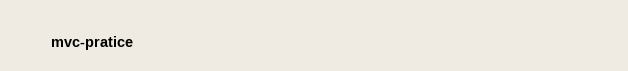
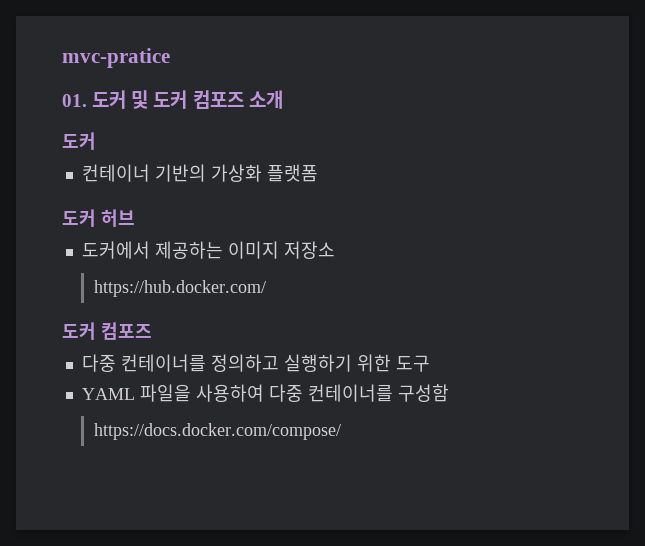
(133, 43) none -> [62,90,283,109] [62,132,96,150] [81,164,318,182] [62,209,135,227] [81,241,335,259] [93,280,266,297] [62,322,152,340] [81,354,430,372] [81,384,449,402] [93,423,341,440] // 01. 도커 및 도커 컴포즈 소개 // 도커 // 컨테이너 기반의 가상화 플랫폼 // 도커 허브 // 도커에서 제공하는 이미지 저장소 // https://hub.docker.com/ // 도커 컴포즈 // 다중 컨테이너를 정의하고 실행하기 위한 도구 // YAML 파일을 사용하여 다중 컨테이너를 구성함 // https://docs.docker.com/compose/

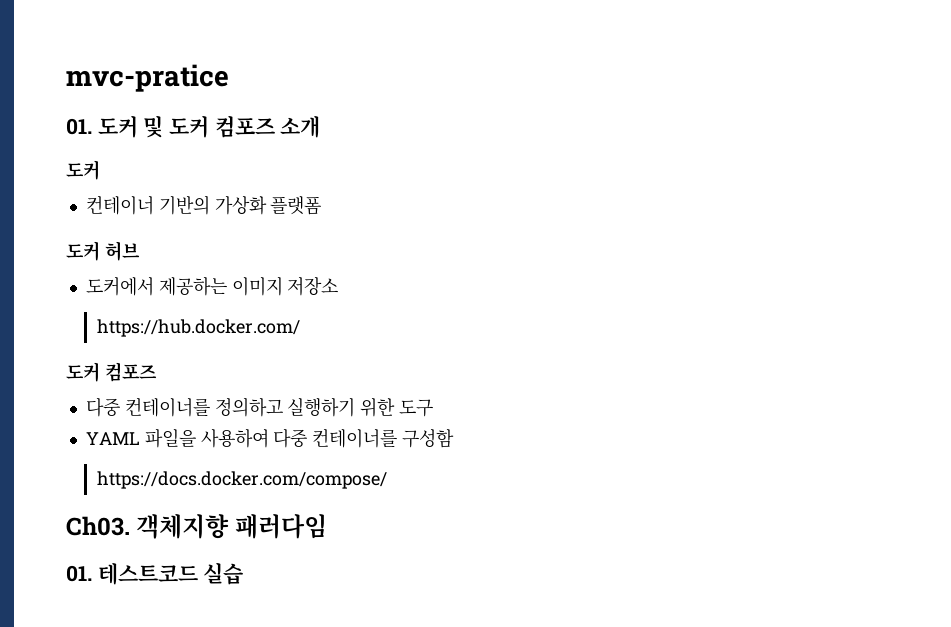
(341, 431) none -> [66,514,327,539] [66,563,244,585] // Ch03. 객체지향 패러다임 // 01. 테스트코드 실습

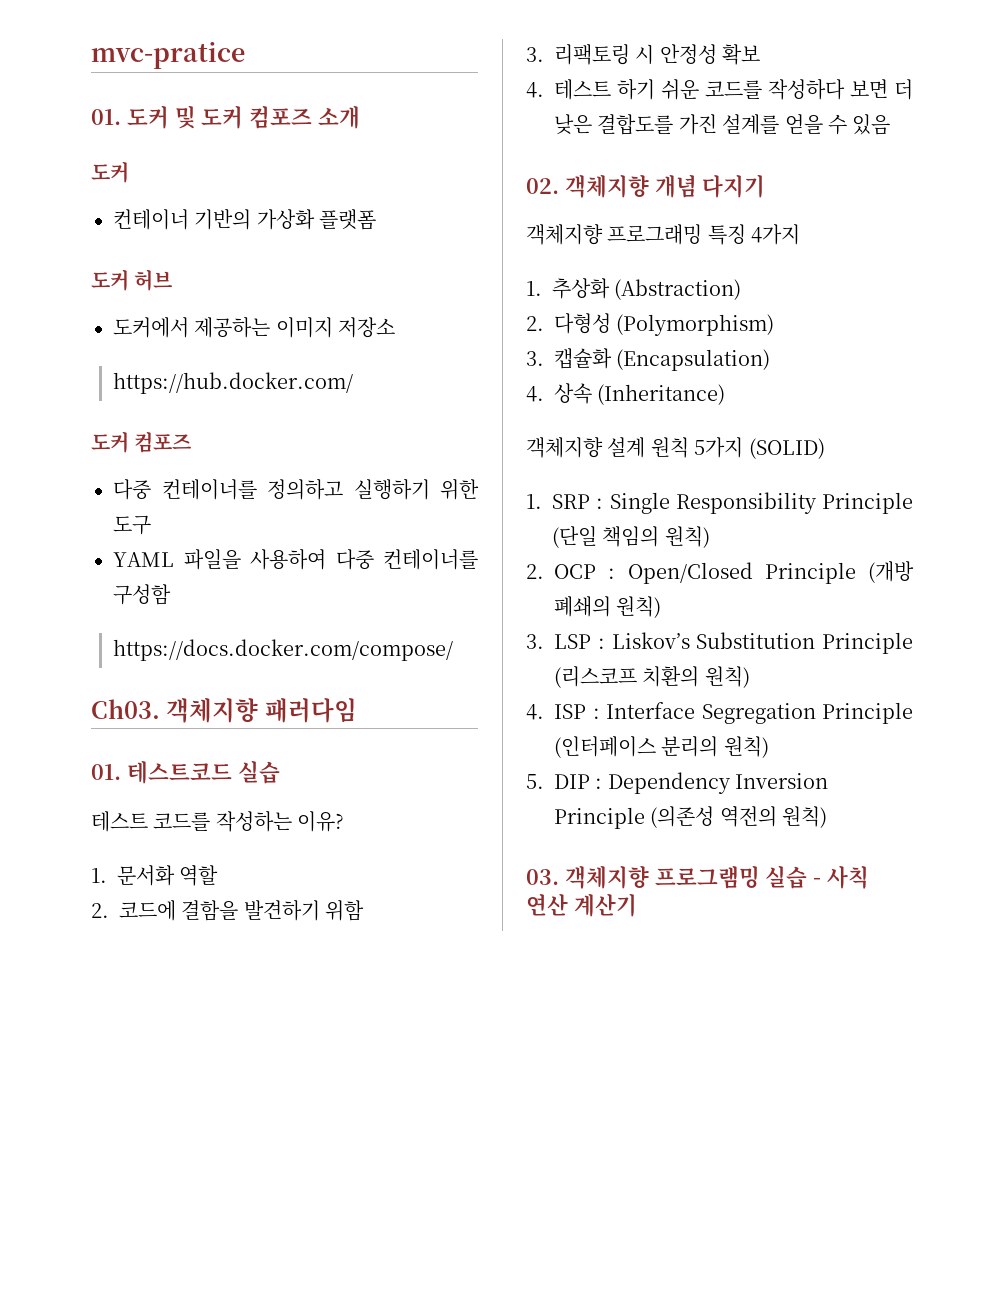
(244, 574) none -> [91,811,345,832] [91,865,219,886] [91,900,365,921] [526,44,761,65] [526,79,913,100] [554,114,891,135] [526,174,766,198] [526,224,801,245] [526,278,742,300] [526,313,775,336] [526,348,771,371] [526,383,726,405] [526,437,825,459] [526,492,913,514] [552,526,710,548] [526,561,914,584] [554,596,662,618] [526,632,913,654] [554,666,750,688] [526,702,913,724] [554,736,769,758] [526,772,829,794] [554,806,828,829] [526,866,870,889] [526,893,637,917] // 테스트 코드를 작성하는 이유? // 1. 문서화 역할 // 2. 코드에 결함을 발견하기 위함 // 3. 리팩토링 시 안정성 확보 // 4. 테스트 하기 쉬운 코드를 작성하다 보면 더 낮은 결합도를 가진 설계를 얻을 수 있음 // 02. 객체지향 개념 다지기 // 객체지향 프로그래밍 특징 4가지 // 1. 추상화 (Abstraction) // 2. 다형성 (Polymorphism) // 3. 캡슐화 (Encapsulation) // 4. 상속 (Inheritance) // 객체지향 설계 원칙 5가지 (SOLID) // 1. SRP : Single Responsibility Principle (단일 책임의 원칙) // 2. OCP : Open/Closed Principle (개방 폐쇄의 원칙) // 3. LSP : Liskov’s Substitution Principle (리스코프 치환의 원칙) // 4. ISP : Interface Segregation Principle (인터페이스 분리의 원칙) // 5. DIP : Dependency Inversion Principle (의존성 역전의 원칙) // 03. 객체지향 프로그램밍 실습 - 사칙 연산 계산기

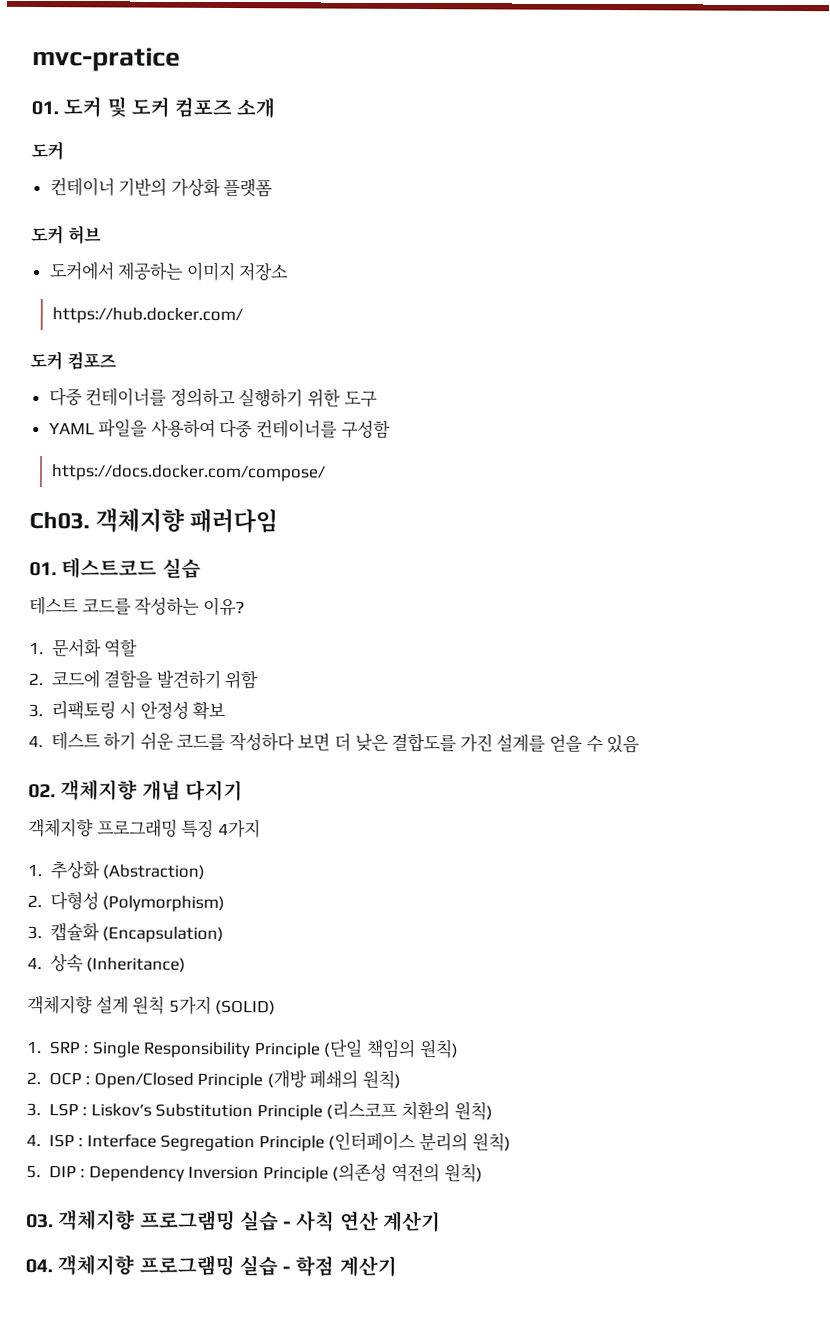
(637, 905) none -> [25,1254,397,1277] // 04. 객체지향 프로그램밍 실습 - 학점 계산기

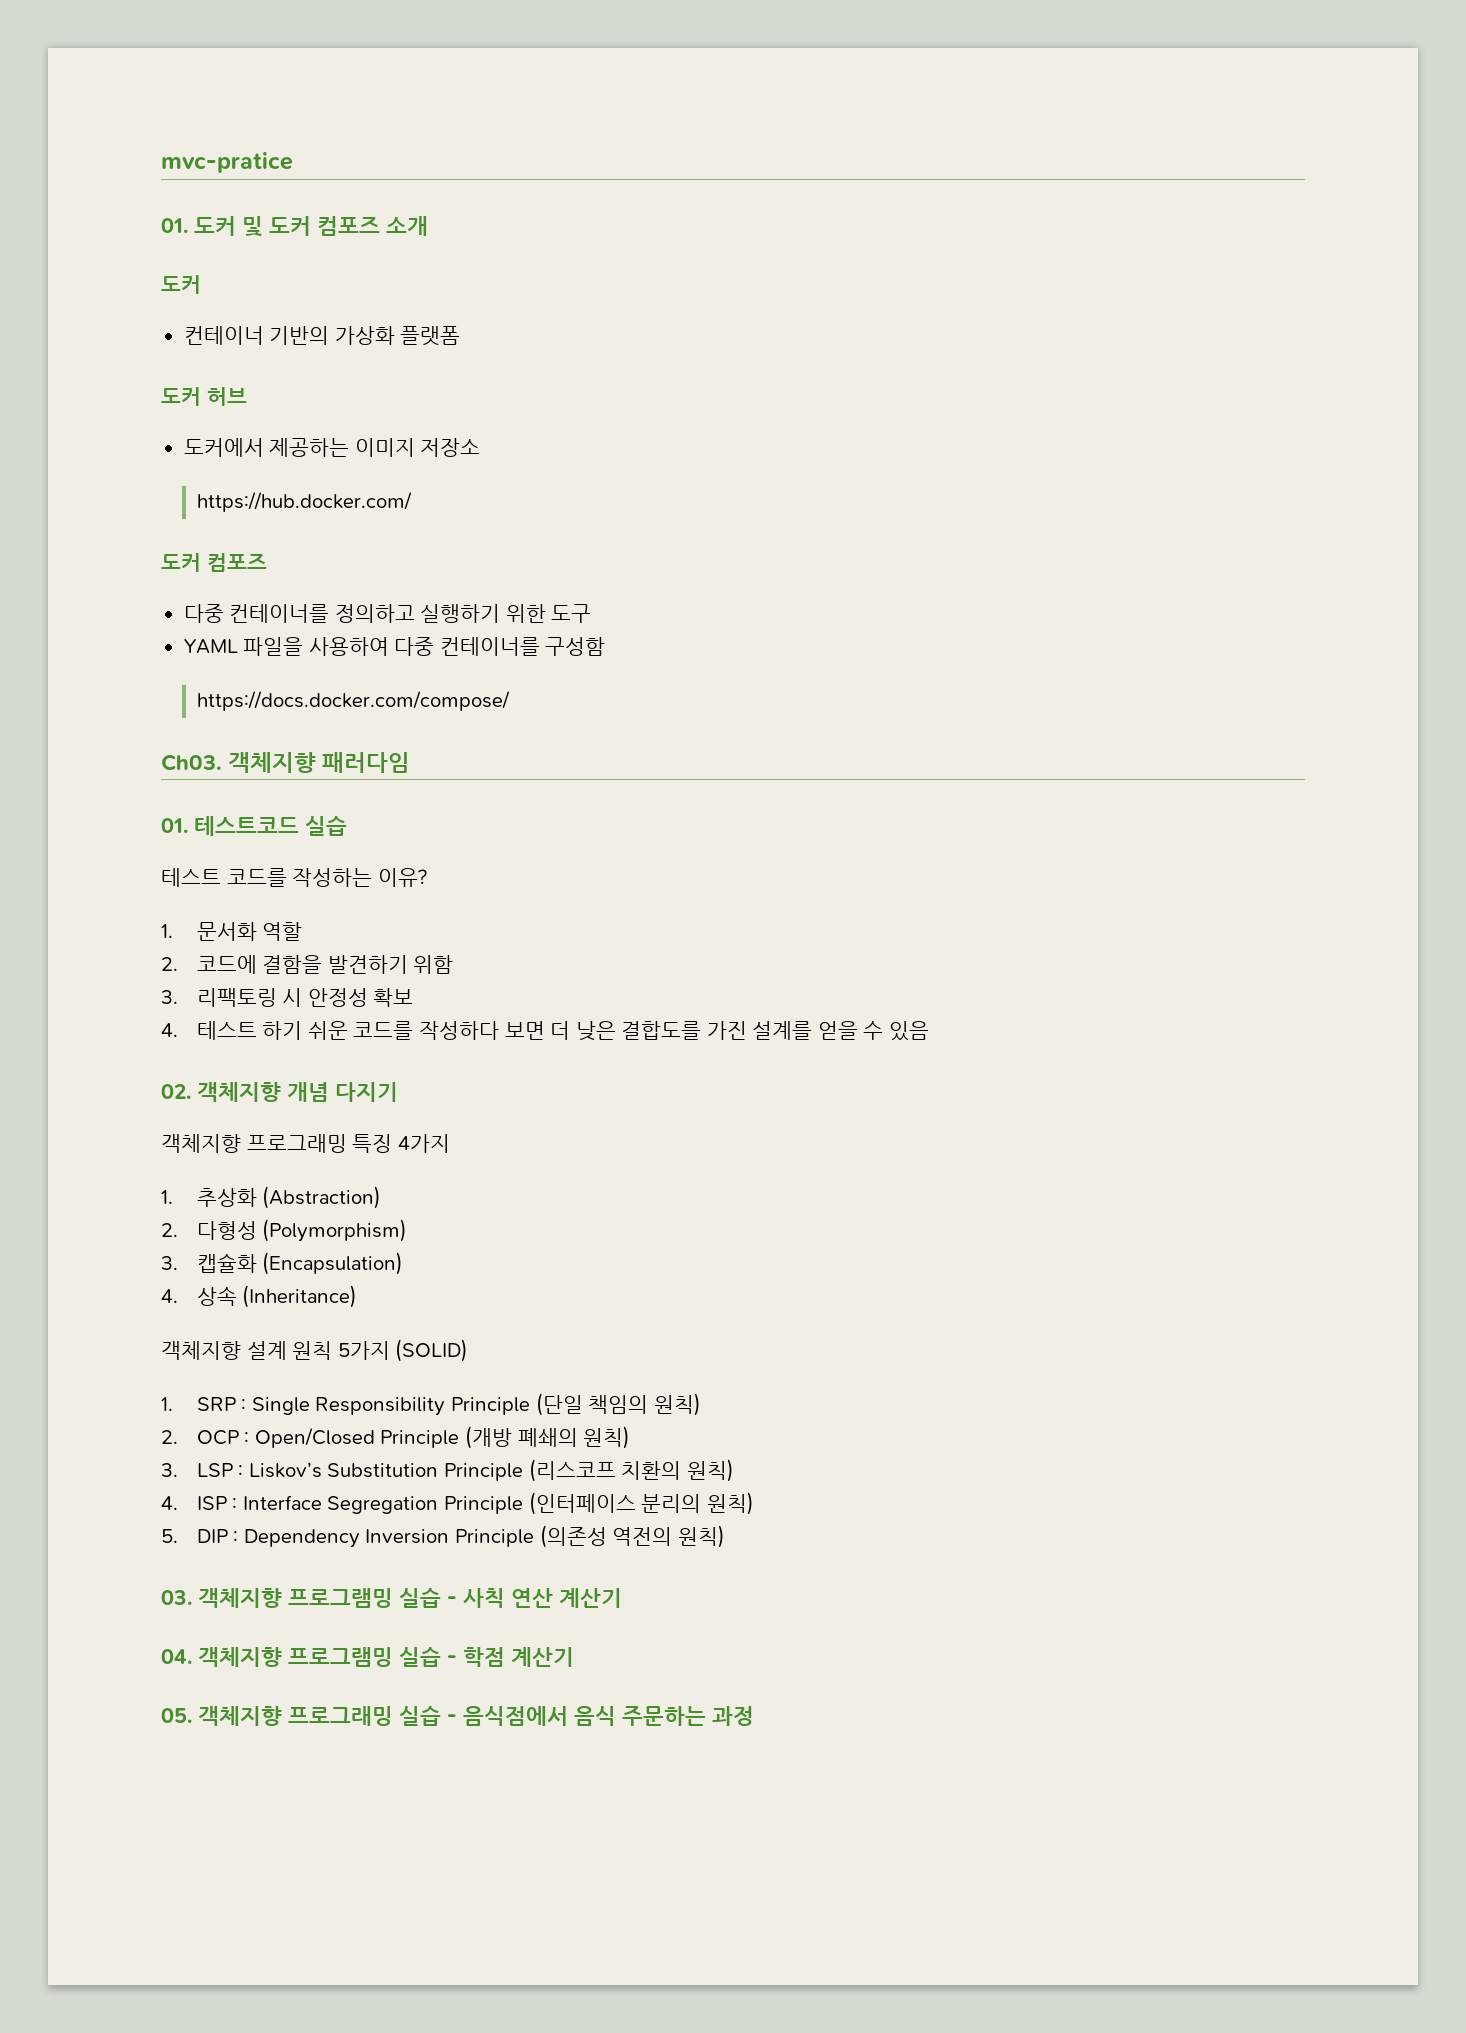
(397, 1266) none -> [161,1706,754,1726] // 05. 객체지향 프로그래밍 실습 - 음식점에서 음식 주문하는 과정

